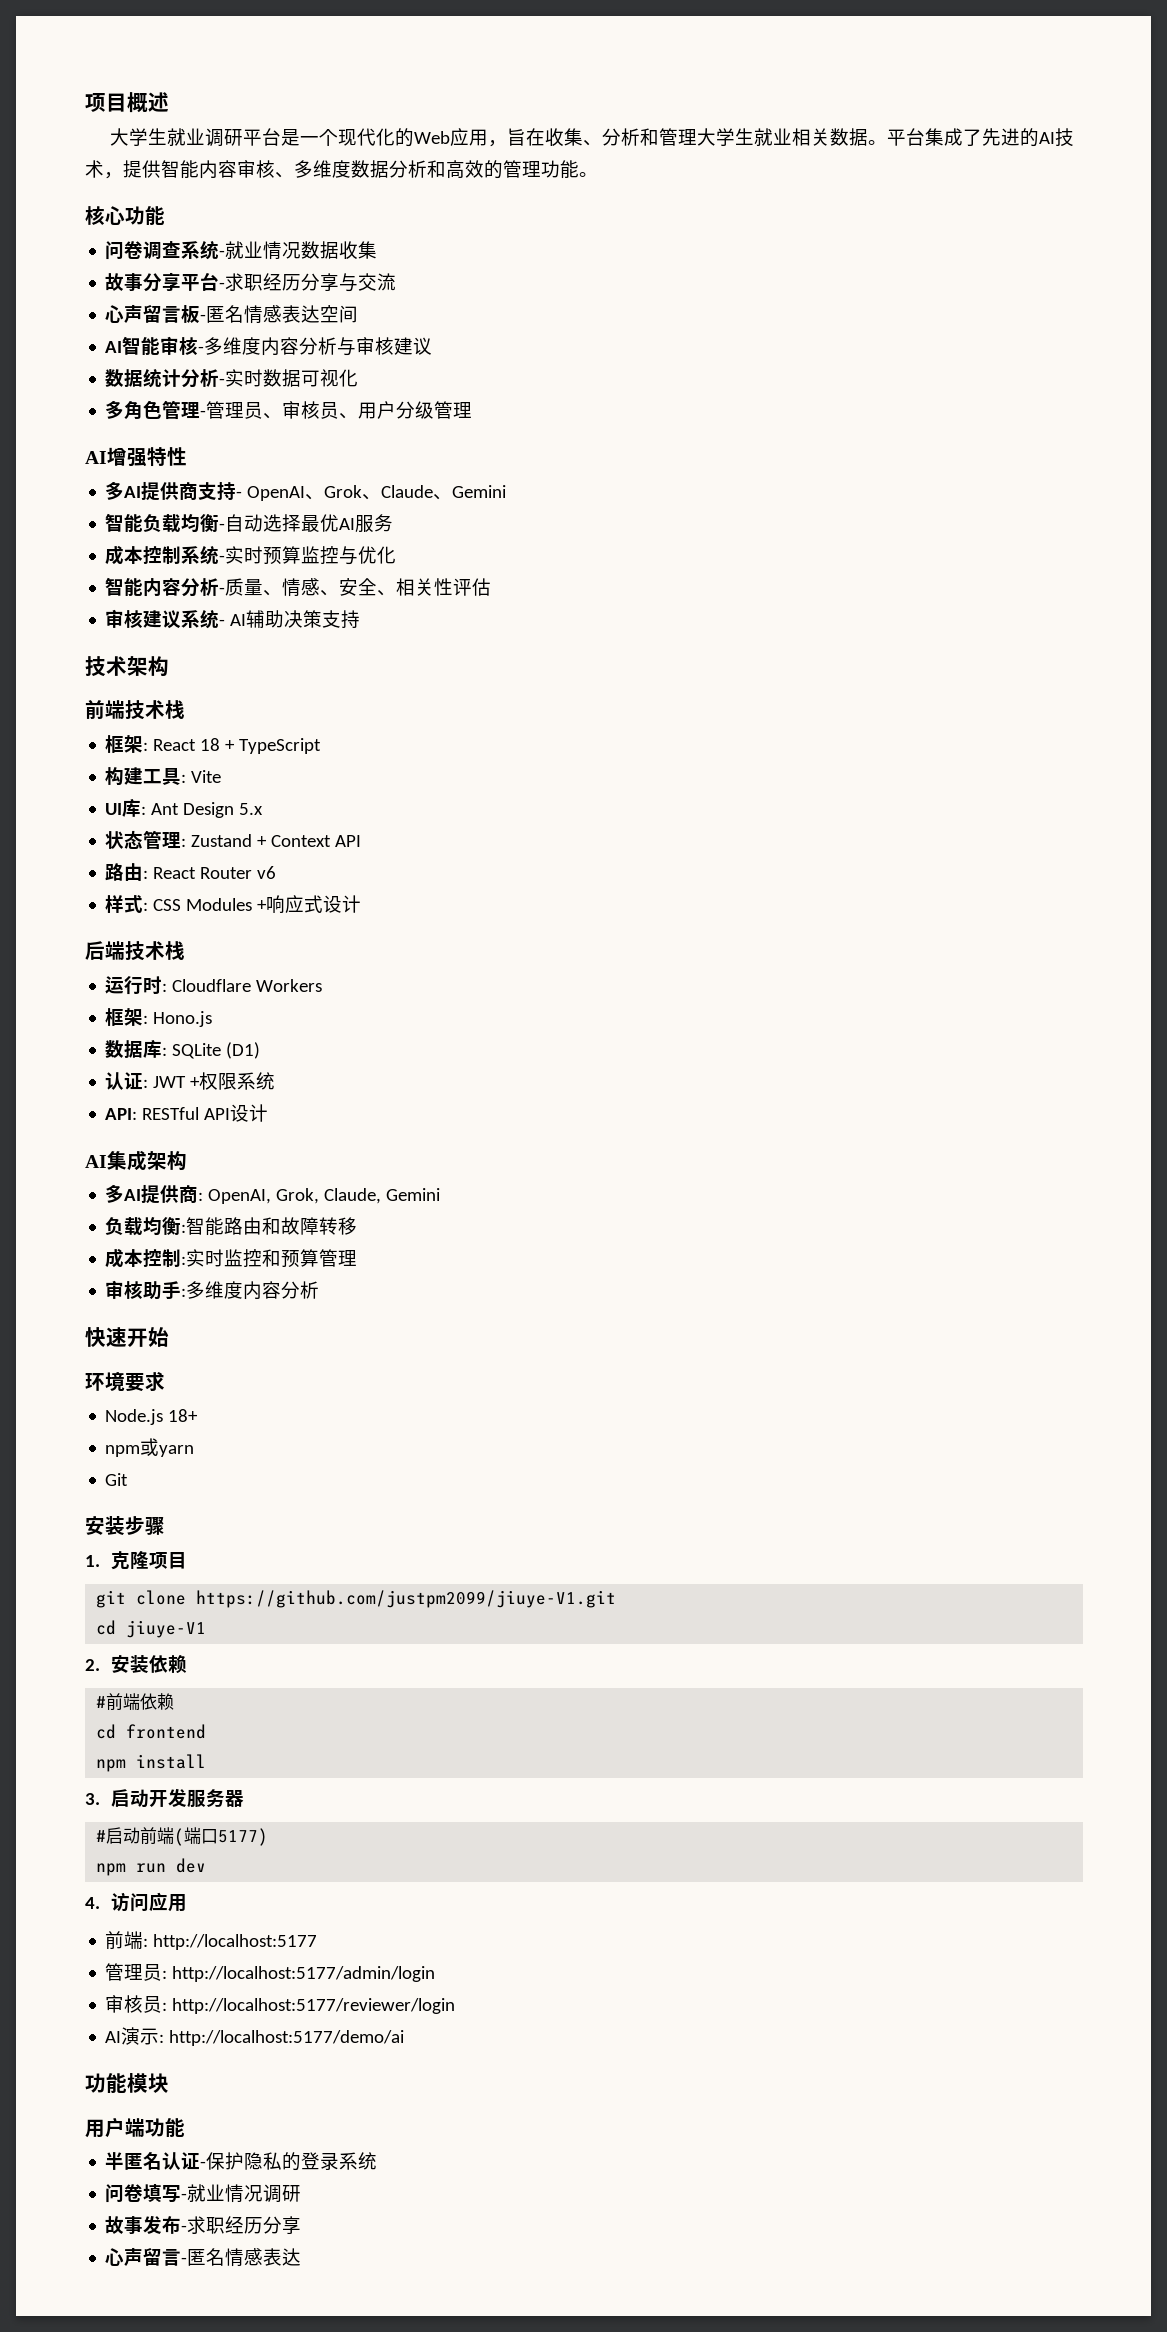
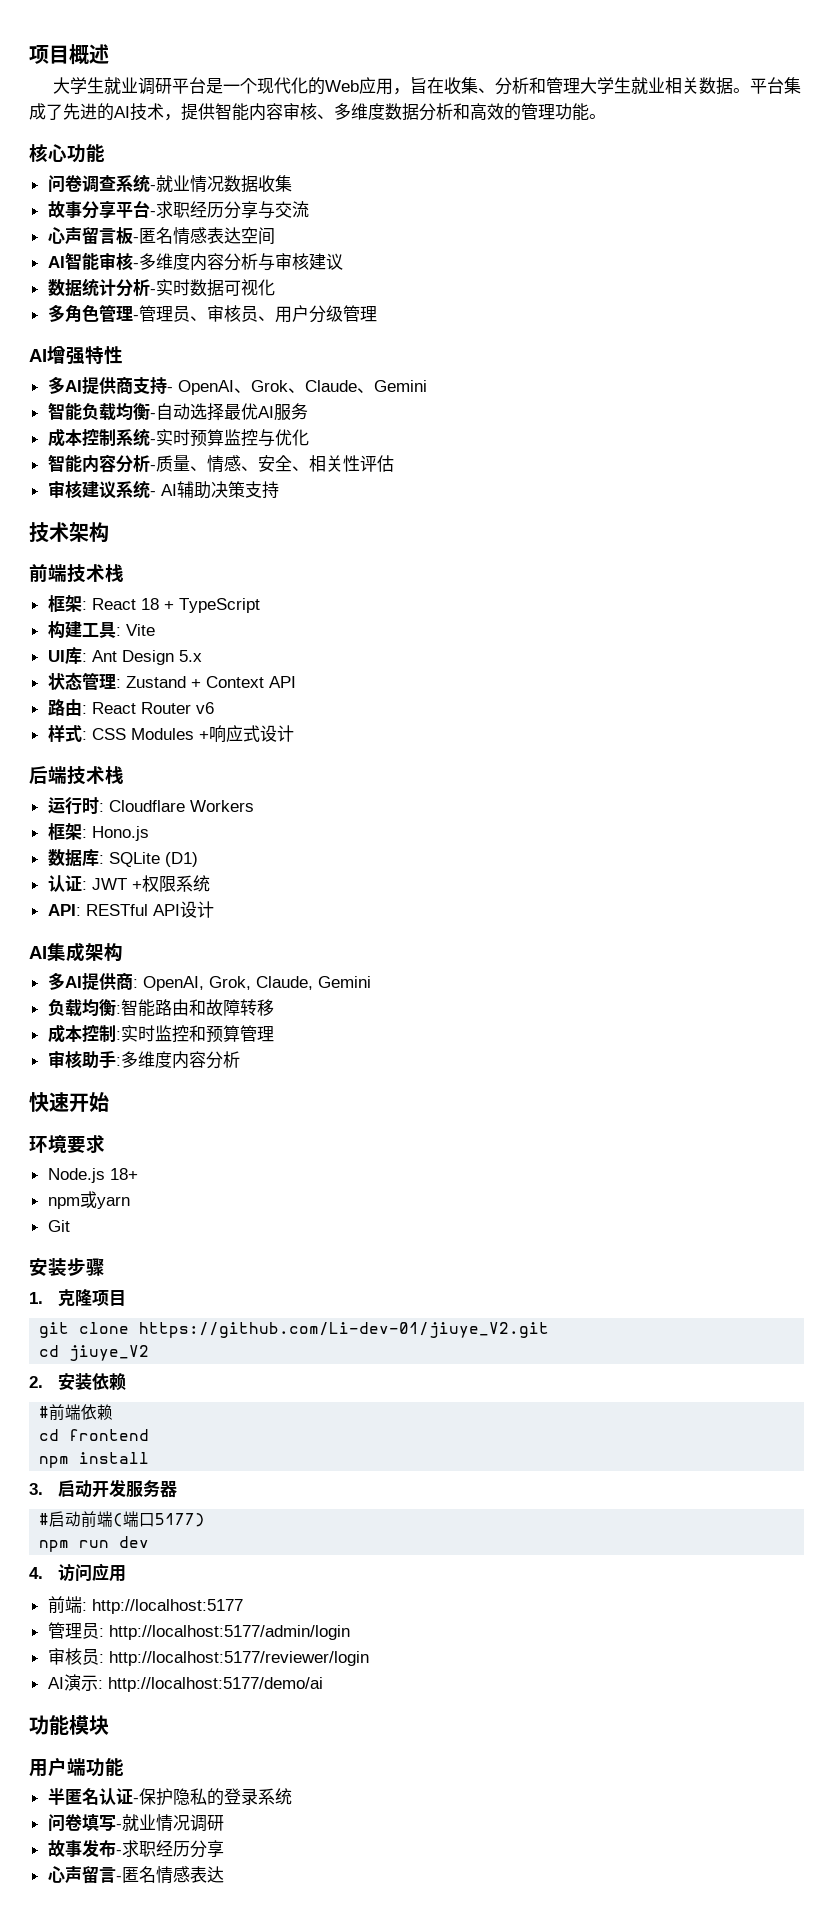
[196,1590,617,1608] [96,1620,207,1638] https://github.com/justpm2099/jiuye-V1.git // cd jiuye-V1 -> [139,1322,550,1338] [39,1345,150,1361] https://github.com/Li-dev-01/jiuye_V2.git // cd jiuye_V2

